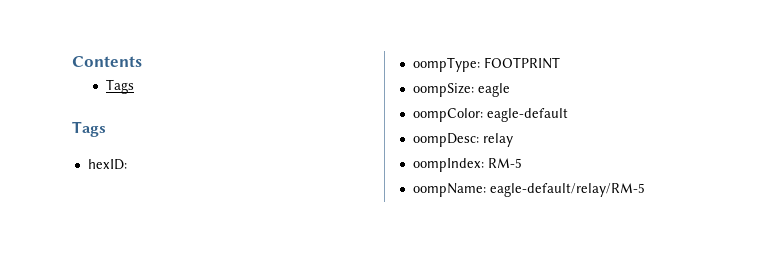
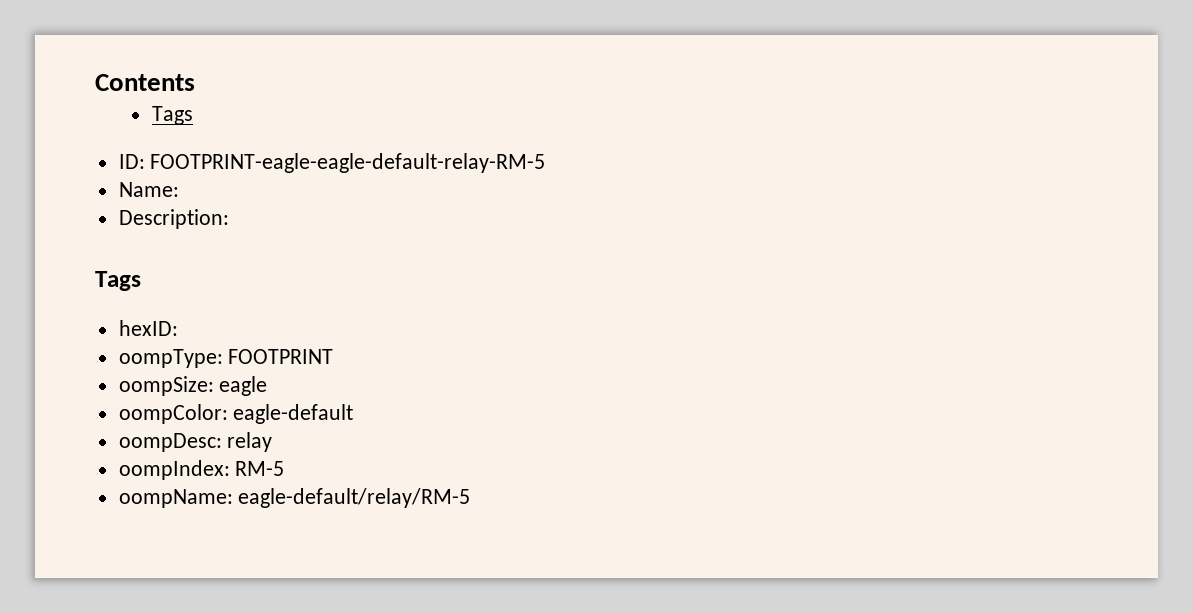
(135, 86) none -> [118,153,546,173] [118,182,179,197] [118,209,229,229] // ID: FOOTPRINT-eagle-eagle-default-relay-RM-5 // Name: // Description:

